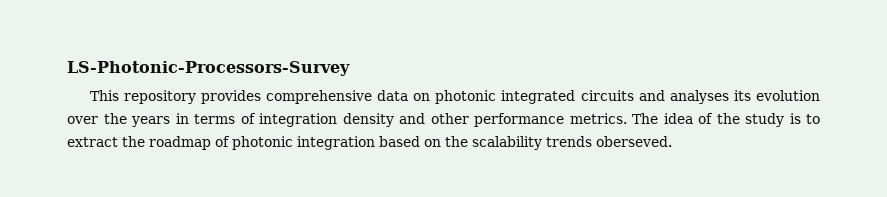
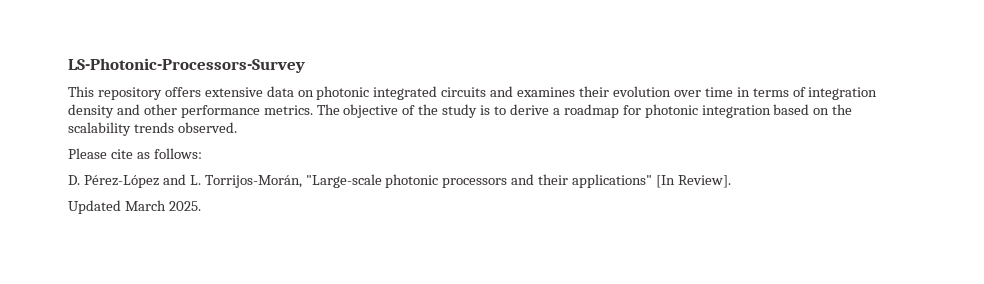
[200,90,372,104] provides comprehensive -> [164,87,263,97] offers extensive
[669,90,820,104] [67,113,170,127] analyses its evolution over the years -> [517,86,733,97] examines their evolution over time
[663,113,693,124] idea -> [343,104,399,118] objective
[67,136,230,150] extract the roadmap of -> [509,104,641,118] derive a roadmap for
[596,136,672,147] oberseved. -> [177,122,237,133] [68,148,202,159] [68,174,731,188] [68,200,201,214] observed. // Please cite as follows: // D. Pérez-López and L. Torrijos-Morán, "Large-scale photonic processors and their applications" [In Review]. // Updated March 2025.

